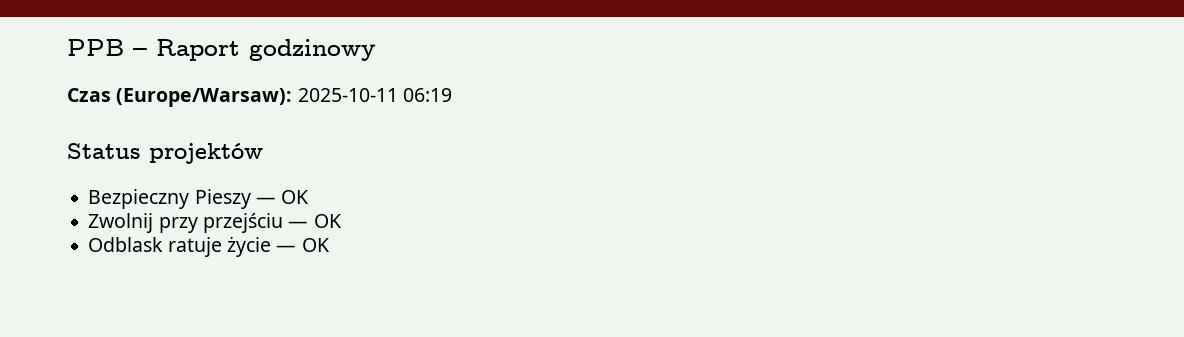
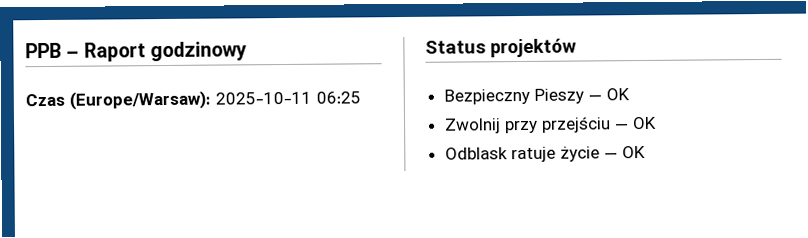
[402,88,452,102] 06:19 -> [316,91,361,104] 06:25

